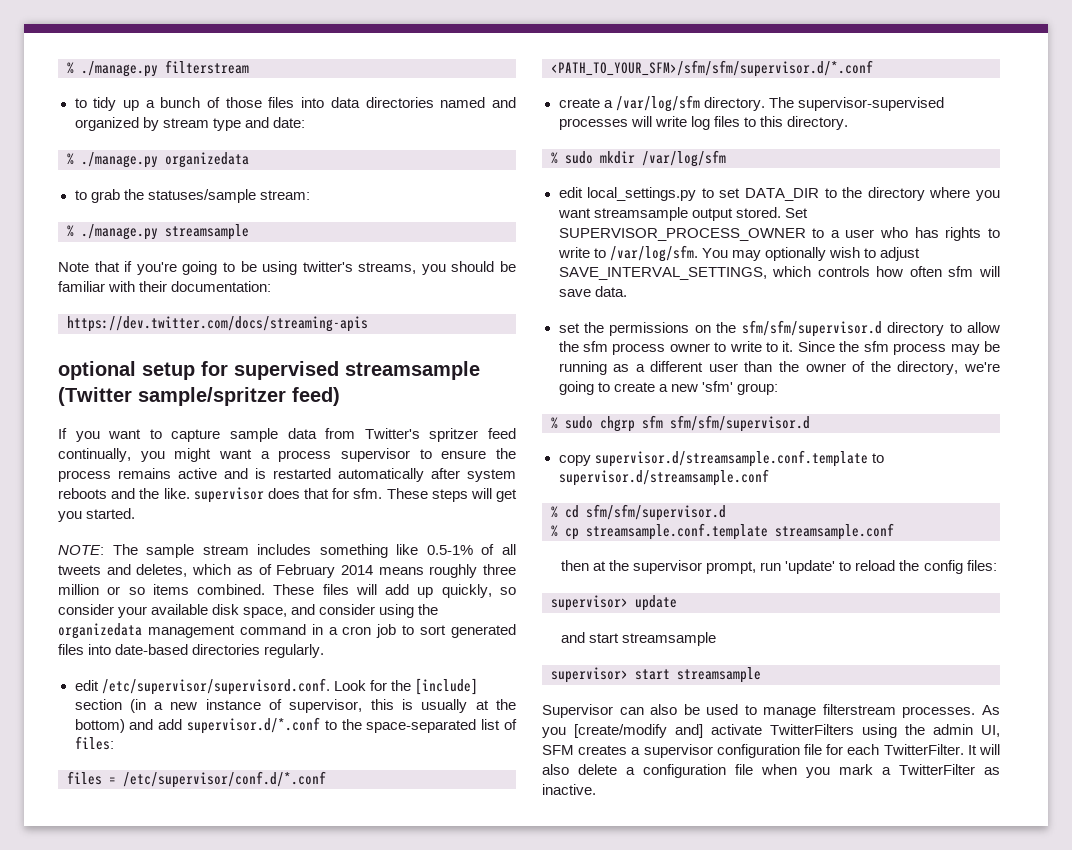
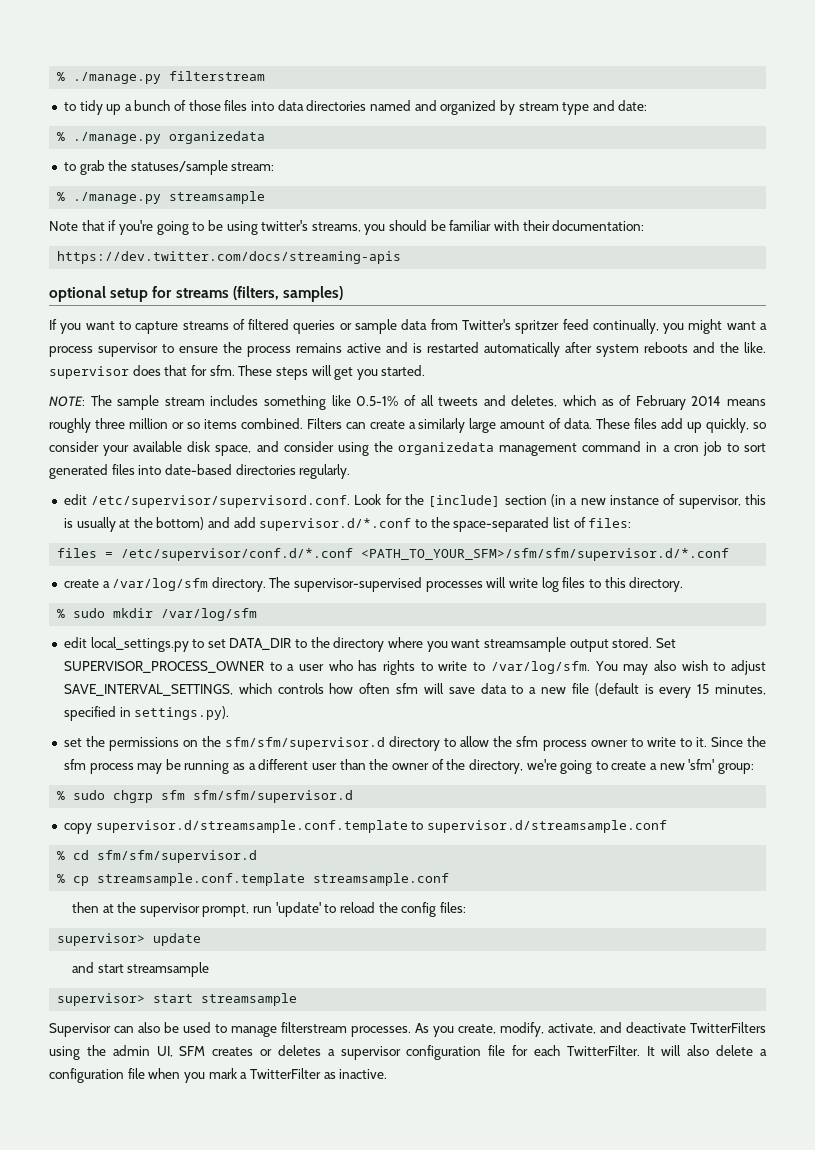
[234,361,480,380] [58,387,340,406] supervised streamsample (Twitter sample/spritzer feed) -> [175,286,343,302] streams (filters, samples)
(221, 435) none -> [182,319,352,334] streams of filtered queries or
(266, 589) none -> [306,418,593,433] Filters can create a similarly large amount of data.
[355,584,377,595] will -> (658, 423) none
[764,247,826,261] optionally -> [653,660,676,671] also
[594,286,627,297] data. -> [480,683,766,698] [63,706,230,721] data to a new file (default is every 15 minutes, specified in settings.py).
[574,724,762,738] [create/modify and] activate -> [458,1022,687,1037] create, modify, activate, and deactivate
(628, 750) none -> [260,1045,321,1056] or deletes

